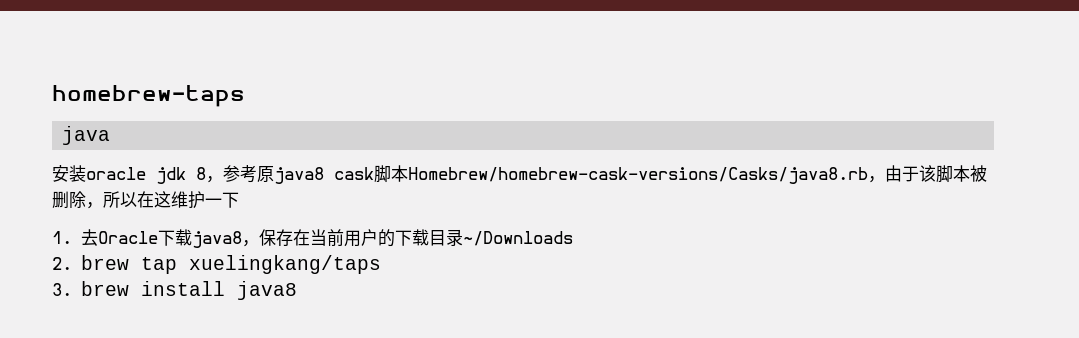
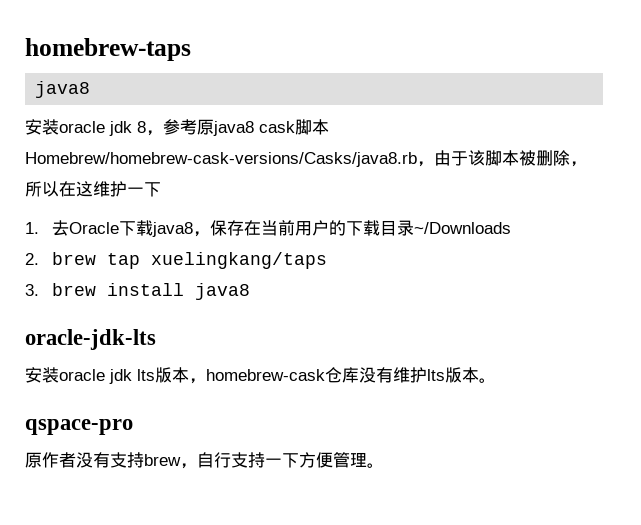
[62,126,111,145] java -> [35,81,91,98] java8
(297, 290) none -> [25,329,156,350] [25,367,496,384] [25,419,133,435] [25,452,384,469] // oracle-jdk-lts // 安装oracle jdk lts版本，homebrew-cask仓库没有维护lts版本。 // qspace-pro // 原作者没有支持brew，自行支持一下方便管理。

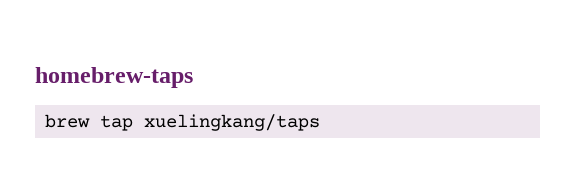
[35,81,91,98] [25,119,329,136] [25,150,587,167] [25,181,161,197] [25,220,511,237] [25,252,327,269] [25,283,250,300] [25,329,156,350] [25,367,496,384] [25,419,133,435] [25,452,384,469] java8 // 安装oracle jdk 8，参考原java8 cask脚本Homebrew/homebrew-cask-versions/Casks/java8.rb，由于该脚本被删除，所以在这维护一下 // 1.去Oracle下载java8，保存在当前用户的下载目录~/Downloads // 2. brew tap xuelingkang/taps // 3. brew install java8 // oracle-jdk-lts // 安装oracle jdk lts版本，homebrew-cask仓库没有维护lts版本。 // qspace-pro // 原作者没有支持brew，自行支持一下方便管理。 -> [45,114,321,131] brew tap xuelingkang/taps

